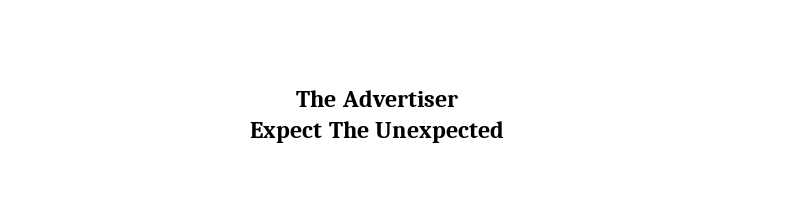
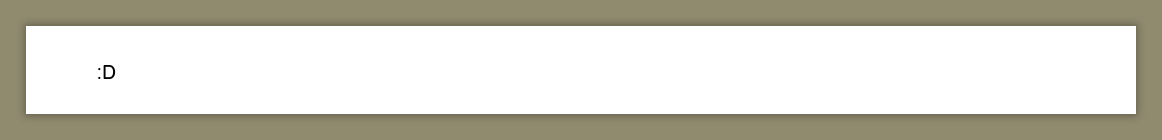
[296,90,458,107] [250,121,504,143] The Advertiser // Expect The Unexpected -> [97,65,116,79] :D

